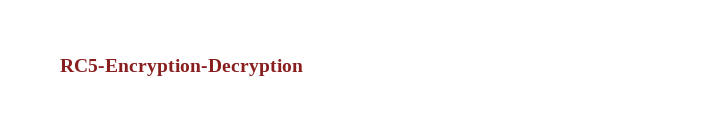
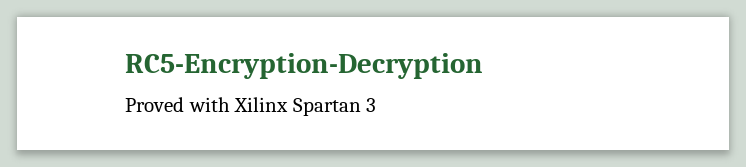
(303, 67) none -> [125,97,377,116] // Proved with Xilinx Spartan 3

